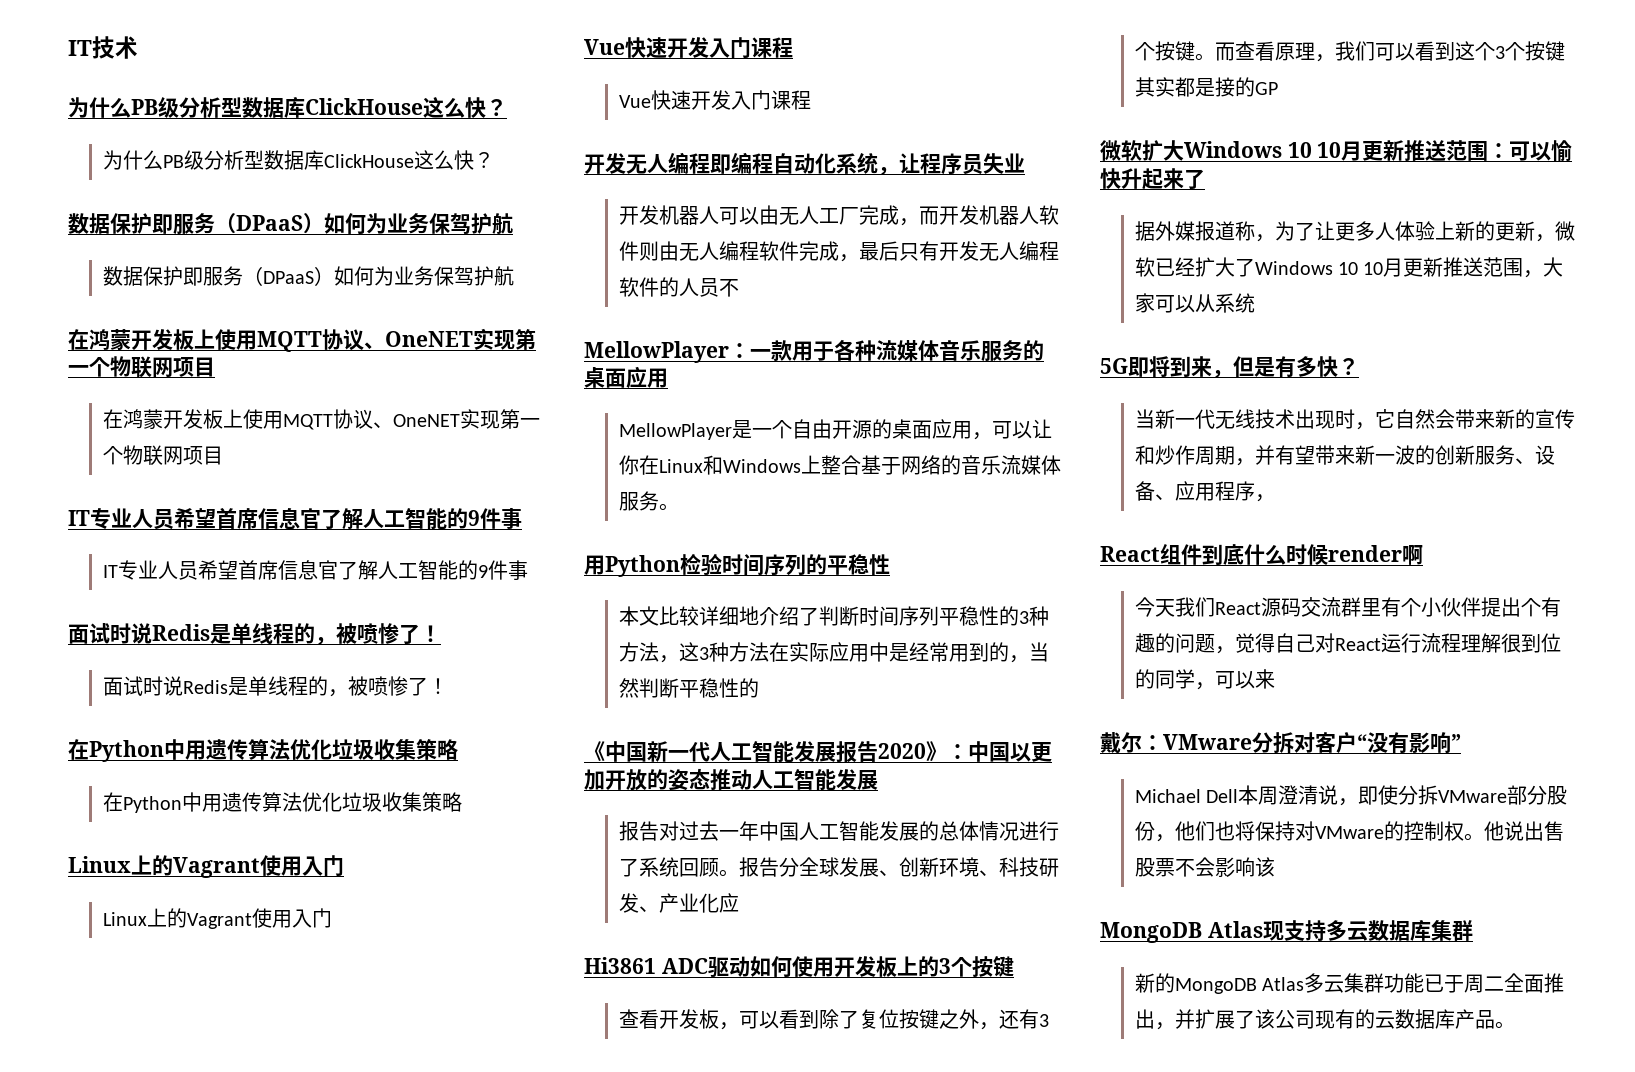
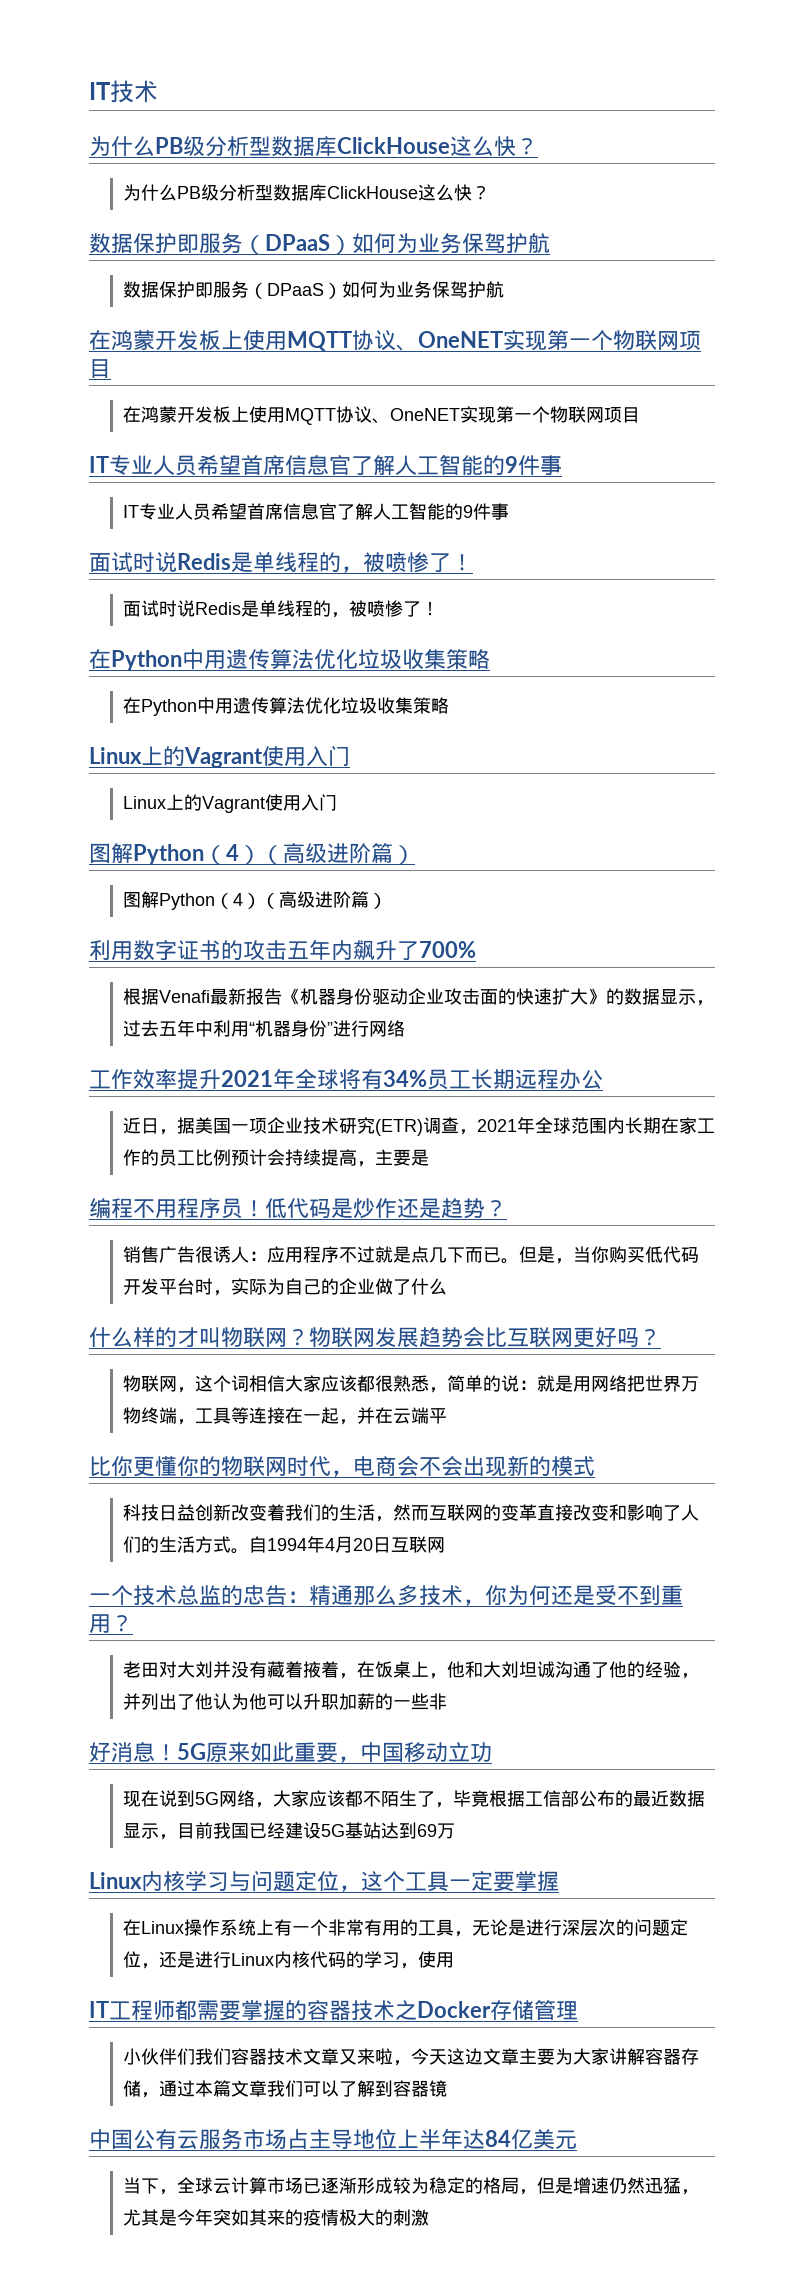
[584,37,793,58] [618,90,811,110] [584,152,1025,175] [618,205,1059,226] [618,241,1059,262] [618,277,739,297] [584,339,1044,363] [584,366,668,389] [618,419,1052,440] [618,455,1061,475] [618,491,679,511] [584,553,890,577] [618,606,1049,626] [618,642,1049,663] [618,678,759,698] [584,741,1052,763] [584,768,878,791] [618,821,1059,841] [618,857,1059,877] [618,893,739,913] [584,956,1014,978] [618,1009,1049,1030] [1134,41,1565,62] [1134,77,1278,97] [1100,140,1573,162] [1100,168,1205,190] [1134,221,1575,242] [1134,257,1564,278] [1134,293,1255,313] [1100,356,1359,378] [1134,409,1575,430] [1134,445,1555,466] [1134,481,1275,502] [1100,544,1423,565] [1134,597,1561,617] [1134,633,1561,654] [1134,669,1275,690] [1100,732,1461,754] [1134,785,1568,806] [1134,821,1564,842] [1134,857,1275,877] [1100,920,1473,943] [1134,973,1565,994] [1134,1009,1515,1030] Vue快速开发入门课程 // Vue快速开发入门课程 // 开发无人编程即编程自动化系统，让程序员失业 // 开发机器人可以由无人工厂完成，而开发机器人软件则由无人编程软件完成，最后只有开发无人编程软件的人员不 // MellowPlayer：一款用于各种流媒体音乐服务的桌面应用 // MellowPlayer是一个自由开源的桌面应用，可以让你在Linux和Windows上整合基于网络的音乐流媒体服务。 // 用Python检验时间序列的平稳性 // 本文比较详细地介绍了判断时间序列平稳性的3种方法，这3种方法在实际应用中是经常用到的，当然判断平稳性的 // 《中国新一代人工智能发展报告2020》：中国以更加开放的姿态推动人工智能发展 // 报告对过去一年中国人工智能发展的总体情况进行了系统回顾。报告分全球发展、创新环境、科技研发、产业化应 // Hi3861 ADC驱动如何使用开发板上的3个按键 // 查看开发板，可以看到除了复位按键之外，还有3个按键。而查看原理，我们可以看到这个3个按键其实都是接的GP // 微软扩大Windows 10 10月更新推送范围：可以愉快升起来了 // 据外媒报道称，为了让更多人体验上新的更新，微软已经扩大了Windows 10 10月更新推送范围，大家可以从系统 // 5G即将到来，但是有多快？ // 当新一代无线技术出现时，它自然会带来新的宣传和炒作周期，并有望带来新一波的创新服务、设备、应用程序， // React组件到底什么时候render啊 // 今天我们React源码交流群里有个小伙伴提出个有趣的问题，觉得自己对React运行流程理解很到位的同学，可以来 // 戴尔：VMware分拆对客户“没有影响” // Michael Dell本周澄清说，即使分拆VMware部分股份，他们也将保持对VMware的控制权。他说出售股票不会影响该 // MongoDB Atlas现支持多云数据库集群 // 新的MongoDB Atlas多云集群功能已于周二全面推出，并扩展了该公司现有的云数据库产品。 -> [89,843,415,865] [122,891,387,910] [89,939,476,961] [122,988,714,1006] [122,1020,405,1037] [89,1068,603,1090] [122,1117,715,1136] [122,1149,429,1167] [89,1198,507,1219] [122,1246,699,1264] [122,1278,447,1296] [89,1327,661,1348] [122,1375,699,1393] [122,1407,447,1425] [89,1456,595,1477] [122,1504,699,1522] [122,1536,445,1554] [89,1585,683,1606] [89,1614,133,1633] [122,1661,699,1679] [122,1693,447,1710] [89,1741,492,1763] [122,1790,705,1808] [122,1822,455,1840] [89,1870,559,1892] [122,1919,688,1937] [122,1951,454,1969] [89,2000,578,2021] [122,2048,699,2066] [122,2080,447,2098] [89,2128,577,2150] [122,2177,699,2195] [122,2209,429,2226] 图解Python（4）（高级进阶篇） // 图解Python（4）（高级进阶篇） // 利用数字证书的攻击五年内飙升了700% // 根据Venafi最新报告《机器身份驱动企业攻击面的快速扩大》的数据显示，过去五年中利用“机器身份”进行网络 // 工作效率提升2021年全球将有34%员工长期远程办公 // 近日，据美国一项企业技术研究(ETR)调查，2021年全球范围内长期在家工作的员工比例预计会持续提高，主要是 // 编程不用程序员！低代码是炒作还是趋势？ // 销售广告很诱人：应用程序不过就是点几下而已。但是，当你购买低代码开发平台时，实际为自己的企业做了什么 // 什么样的才叫物联网？物联网发展趋势会比互联网更好吗？ // 物联网，这个词相信大家应该都很熟悉，简单的说：就是用网络把世界万物终端，工具等连接在一起，并在云端平 // 比你更懂你的物联网时代，电商会不会出现新的模式 // 科技日益创新改变着我们的生活，然而互联网的变革直接改变和影响了人们的生活方式。自1994年4月20日互联网 // 一个技术总监的忠告：精通那么多技术，你为何还是受不到重用？ // 老田对大刘并没有藏着掖着，在饭桌上，他和大刘坦诚沟通了他的经验，并列出了他认为他可以升职加薪的一些非 // 好消息！5G原来如此重要，中国移动立功 // 现在说到5G网络，大家应该都不陌生了，毕竟根据工信部公布的最近数据显示，目前我国已经建设5G基站达到69万 // Linux内核学习与问题定位，这个工具一定要掌握 // 在Linux操作系统上有一个非常有用的工具，无论是进行深层次的问题定位，还是进行Linux内核代码的学习，使用 // IT工程师都需要掌握的容器技术之Docker存储管理 // 小伙伴们我们容器技术文章又来啦，今天这边文章主要为大家讲解容器存储，通过本篇文章我们可以了解到容器镜 // 中国公有云服务市场占主导地位上半年达84亿美元 // 当下，全球云计算市场已逐渐形成较为稳定的格局，但是增速仍然迅猛，尤其是今年突如其来的疫情极大的刺激

